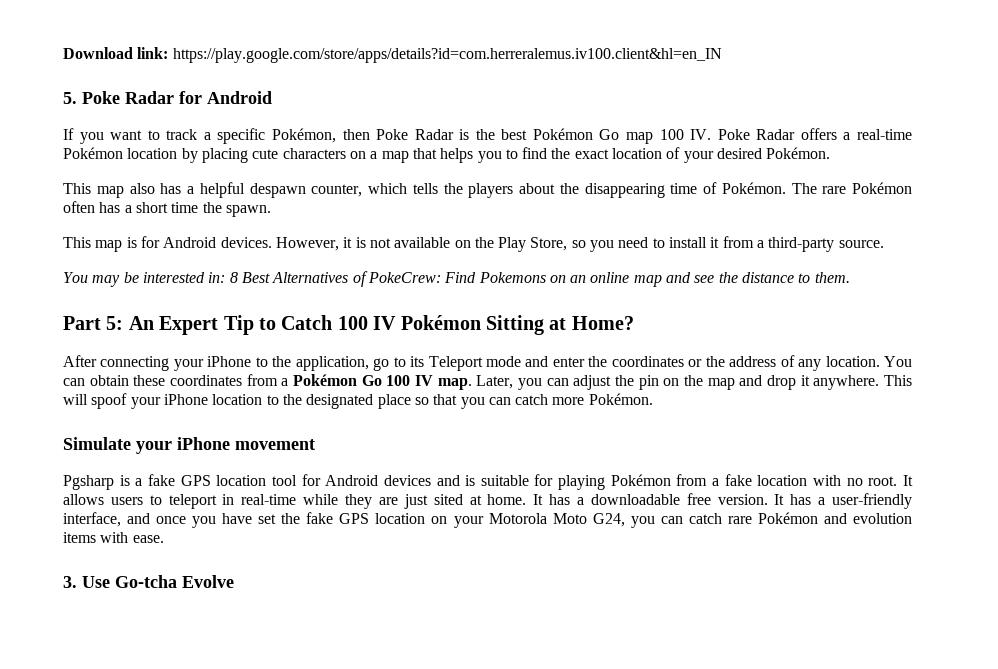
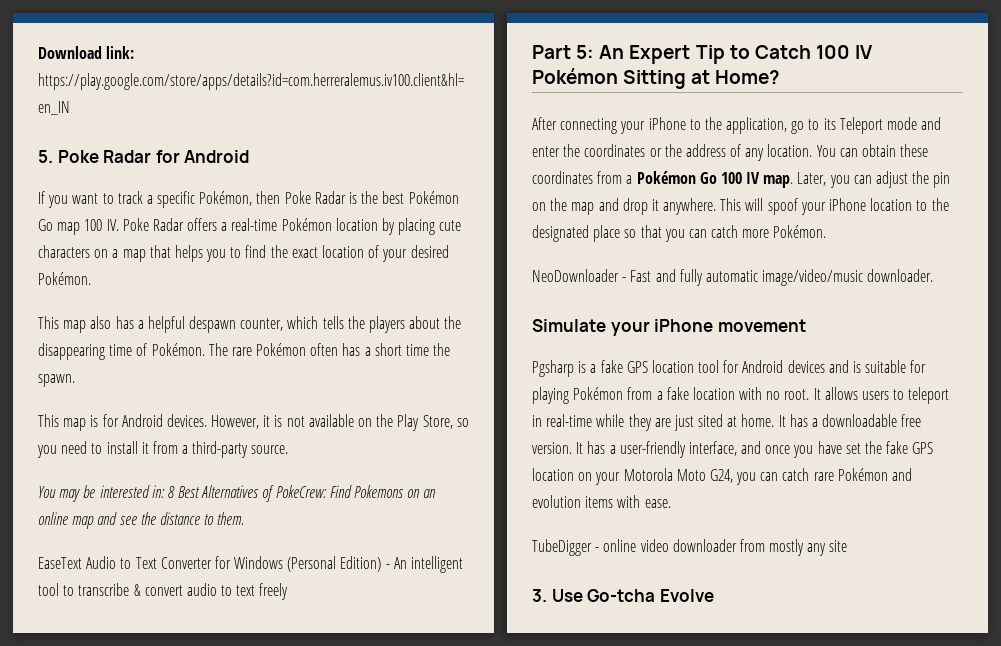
(850, 277) none -> [38,556,464,573] [38,583,289,600] // EaseText Audio to Text Converter for Windows (Personal Edition) - An intelligent tool to transcribe & convert audio to text freely
(653, 399) none -> [532,269,934,286] // NeoDownloader - Fast and fully automatic image/video/music downloader.
(164, 539) none -> [532,539,848,556] // TubeDigger - online video downloader from mostly any site

